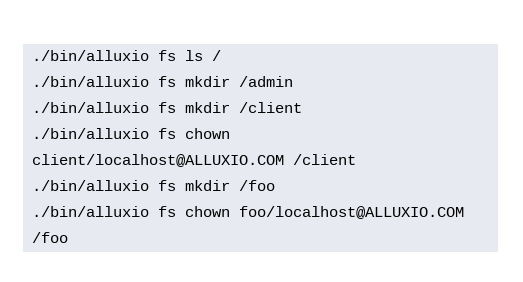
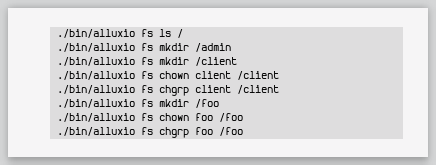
[31,154,284,167] client/localhost@ALLUXIO.COM -> [195,71,280,80] [57,85,232,96] client /client // ./bin/alluxio fs chgrp client
[238,206,464,219] [31,232,68,243] foo/localhost@ALLUXIO.COM /foo -> [195,113,244,122] [57,127,244,138] foo /foo // ./bin/alluxio fs chgrp foo /foo

